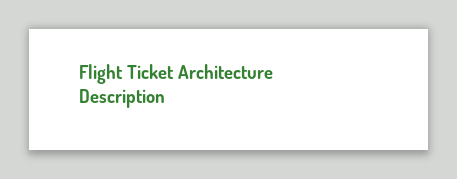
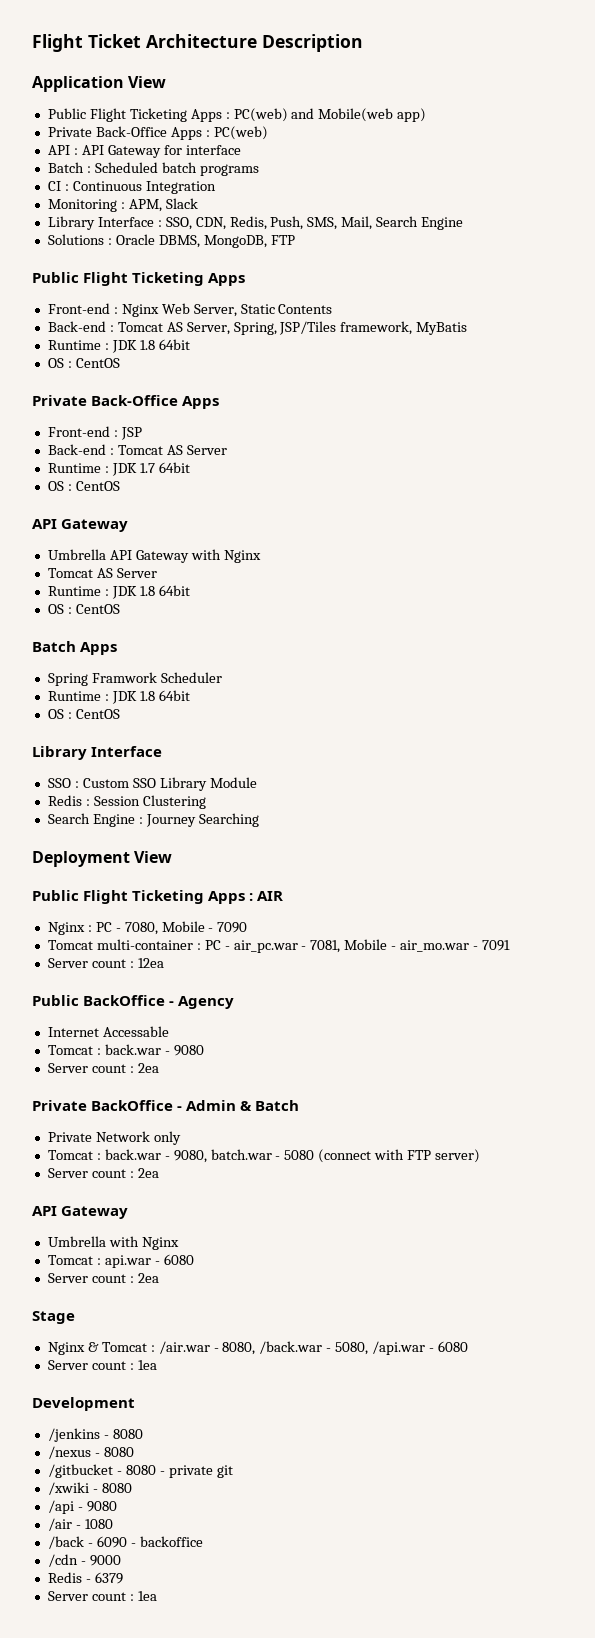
(165, 98) none -> [32,76,167,92] [47,108,427,122] [47,126,268,140] [47,145,241,158] [47,162,259,176] [47,181,216,194] [47,198,198,212] [47,216,464,230] [47,234,295,248] [32,272,246,286] [47,303,333,317] [47,321,468,335] [47,339,190,353] [47,358,120,368] [32,395,220,409] [47,426,142,440] [47,444,227,455] [47,462,190,476] [47,481,120,491] [32,519,129,532] [47,549,261,563] [47,568,157,578] [47,585,190,599] [47,604,120,614] [32,641,118,655] [47,672,222,686] [47,690,190,704] [47,709,120,719] [32,746,163,760] [47,777,257,791] [47,795,206,809] [47,813,259,827] [32,851,173,867] [32,890,284,904] [47,921,248,935] [47,939,510,953] [47,958,164,968] [32,995,235,1009] [47,1026,169,1037] [47,1044,204,1056] [47,1063,159,1073] [32,1100,300,1111] [47,1131,181,1145] [47,1149,481,1163] [47,1168,159,1178] [32,1206,129,1219] [47,1236,179,1250] [47,1254,194,1268] [47,1273,159,1283] [32,1311,75,1324] [47,1341,468,1355] [47,1360,157,1370] [32,1397,135,1411] [47,1428,143,1442] [47,1446,134,1459] [47,1464,233,1478] [47,1482,132,1495] [47,1500,117,1514] [47,1518,113,1531] [47,1536,203,1549] [47,1554,121,1567] [47,1572,123,1584] [47,1591,157,1601] // Application View // Public Flight Ticketing Apps : PC(web) and Mobile(web app) // Private Back-Office Apps : PC(web) // API : API Gateway for interface // Batch : Scheduled batch programs // CI : Continuous Integration // Monitoring : APM, Slack // Library Interface : SSO, CDN, Redis, Push, SMS, Mail, Search Engine // Solutions : Oracle DBMS, MongoDB, FTP // Public Flight Ticketing Apps // Front-end : Nginx Web Server, Static Contents // Back-end : Tomcat AS Server, Spring, JSP/Tiles framework, MyBatis // Runtime : JDK 1.8 64bit // OS : CentOS // Private Back-Office Apps // Front-end : JSP // Back-end : Tomcat AS Server // Runtime : JDK 1.7 64bit // OS : CentOS // API Gateway // Umbrella API Gateway with Nginx // Tomcat AS Server // Runtime : JDK 1.8 64bit // OS : CentOS // Batch Apps // Spring Framwork Scheduler // Runtime : JDK 1.8 64bit // OS : CentOS // Library Interface // SSO : Custom SSO Library Module // Redis : Session Clustering // Search Engine : Journey Searching // Deployment View // Public Flight Ticketing Apps : AIR // Nginx : PC - 7080, Mobile - 7090 // Tomcat multi-container : PC - air_pc.war - 7081, Mobile - air_mo.war - 7091 // Server count : 12ea // Public BackOffice - Agency // Internet Accessable // Tomcat : back.war - 9080 // Server count : 2ea // Private BackOffice - Admin & Batch // Private Network only // Tomcat : back.war - 9080, batch.war - 5080 (connect with FTP server) // Server count : 2ea // API Gateway // Umbrella with Nginx // Tomcat : api.war - 6080 // Server count : 2ea // Stage // Nginx & Tomcat : /air.war - 8080, /back.war - 5080, /api.war - 6080 // Server count : 1ea // Development // /jenkins - 8080 // /nexus - 8080 // /gitbucket - 8080 - private git // /xwiki - 8080 // /api - 9080 // /air - 1080 // /back - 6090 - backoffice // /cdn - 9000 // Redis - 6379 // Server count : 1ea

